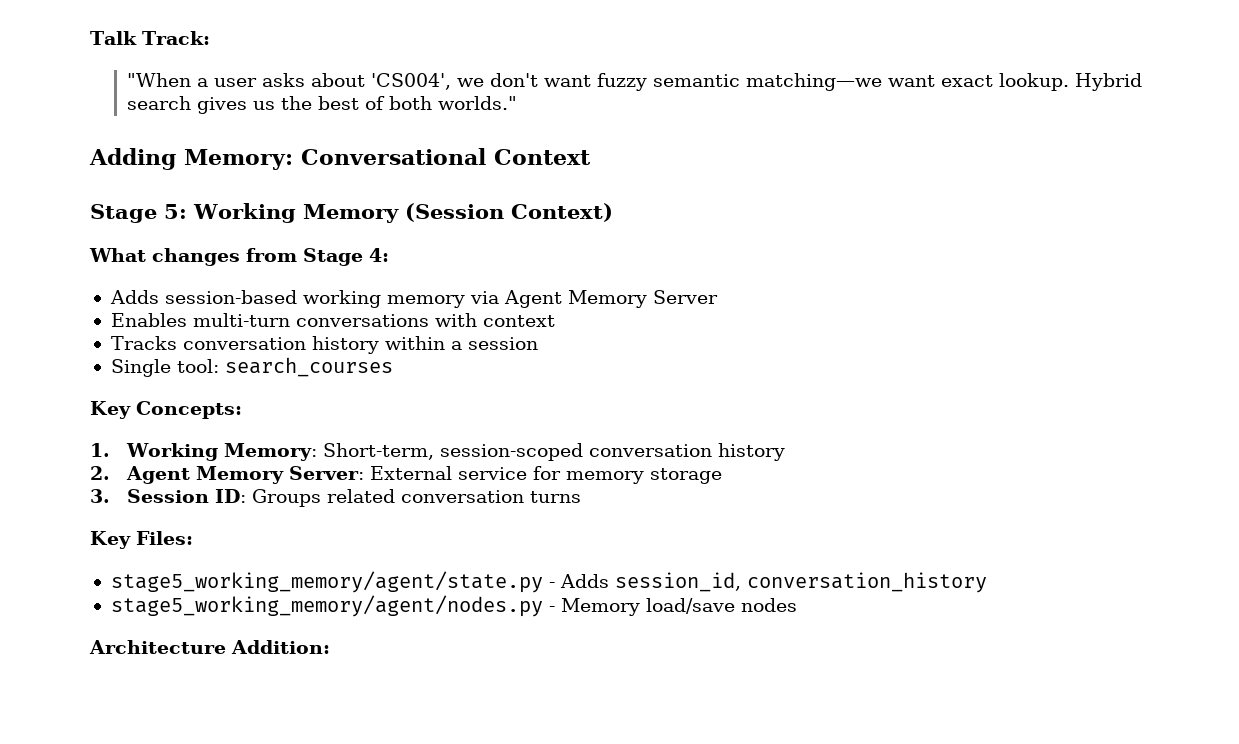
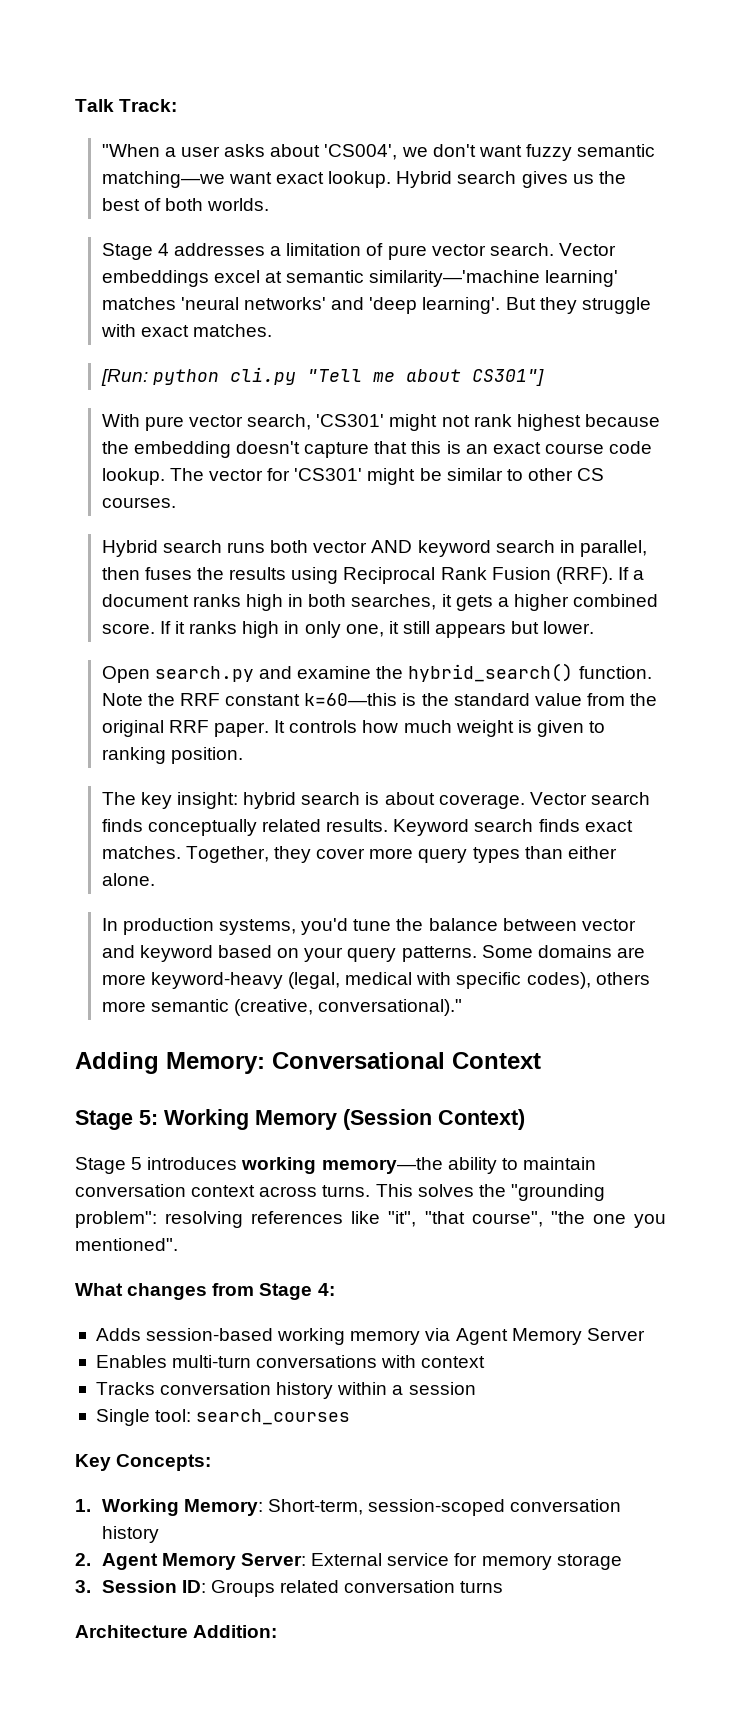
[438,96,518,110] worlds." -> [207,198,270,211] [101,243,616,260] [101,270,619,287] [101,297,651,314] [100,324,273,337] [100,367,544,386] [101,414,660,431] [101,441,653,458] [101,468,605,485] [101,497,176,508] [101,540,647,557] [101,567,645,584] [101,594,659,611] [101,621,595,638] [101,663,652,683] [101,693,658,706] [101,720,606,737] [101,747,243,764] [101,792,650,809] [101,819,633,836] [101,846,617,863] [101,873,155,886] [101,918,636,935] [101,945,645,962] [101,972,650,989] [101,999,463,1016] worlds. // Stage 4 addresses a limitation of pure vector search. Vector embeddings excel at semantic similarity—'machine learning' matches 'neural networks' and 'deep learning'. But they struggle with exact matches. // [Run: python cli.py "Tell me about CS301"] // With pure vector search, 'CS301' might not rank highest because the embedding doesn't capture that this is an exact course code lookup. The vector for 'CS301' might be similar to other CS courses. // Hybrid search runs both vector AND keyword search in parallel, then fuses the results using Reciprocal Rank Fusion (RRF). If a document ranks high in both searches, it gets a higher combined score. If it ranks high in only one, it still appears but lower. // Open search.py and examine the hybrid_search() function. Note the RRF constant k=60—this is the standard value from the original RRF paper. It controls how much weight is given to ranking position. // The key insight: hybrid search is about coverage. Vector search finds conceptually related results. Keyword search finds exact matches. Together, they cover more query types than either alone. // In production systems, you'd tune the balance between vector and keyword based on your query patterns. Some domains are more keyword-heavy (legal, medical with specific codes), others more semantic (creative, conversational)."
(613, 212) none -> [75,1157,596,1174] [75,1184,605,1201] [75,1211,667,1228] [75,1238,178,1251] // Stage 5 introduces working memory—the ability to maintain conversation context across turns. This solves the "grounding problem": resolving references like "it", "that course", "the one you mentioned".
[90,531,193,549] [110,571,987,593] [110,595,797,617] // Key Files: // stage5_working_memory/agent/state.py - Adds session_id, conversation_history // stage5_working_memory/agent/nodes.py - Memory load/save nodes -> (504, 1587) none

